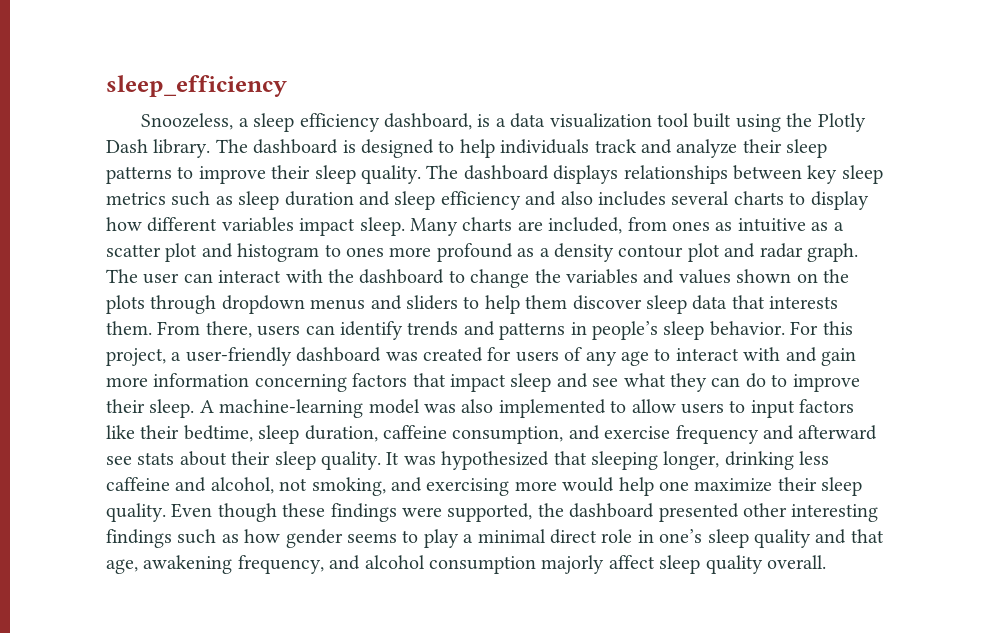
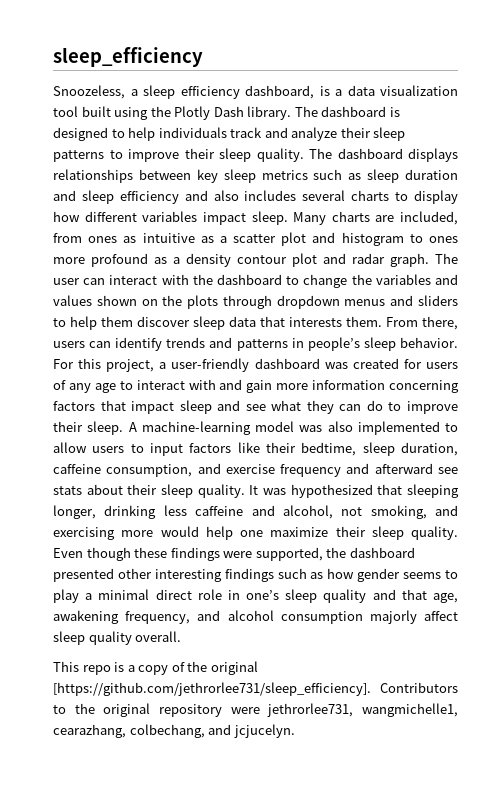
(826, 562) none -> [53,661,258,675] [53,682,458,696] [53,703,458,717] [53,724,295,738] // This repo is a copy of the original [https://github.com/jethrorlee731/sleep_efficiency]. Contributors to the original repository were jethrorlee731, wangmichelle1, cearazhang, colbechang, and jcjucelyn.

